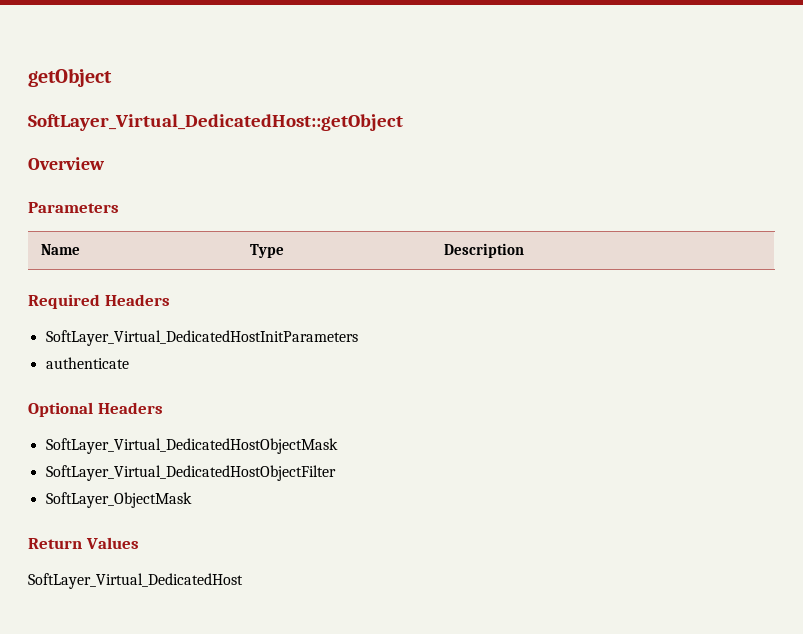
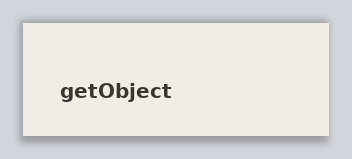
[28,114,403,131] [28,157,105,170] [28,202,119,213] [40,244,80,255] [249,244,284,258] [443,243,524,258] [28,294,170,309] [45,330,358,346] [45,357,129,369] [28,402,163,417] [45,438,338,454] [45,465,336,481] [45,492,192,508] [28,537,139,549] [28,573,243,589] // SoftLayer_Virtual_DedicatedHost::getObject // Overview // Parameters // Name | Type | Description // Required Headers // SoftLayer_Virtual_DedicatedHostInitParameters // authenticate // Optional Headers // SoftLayer_Virtual_DedicatedHostObjectMask // SoftLayer_Virtual_DedicatedHostObjectFilter // SoftLayer_ObjectMask // Return Values // SoftLayer_Virtual_DedicatedHost -> (172, 92) none

